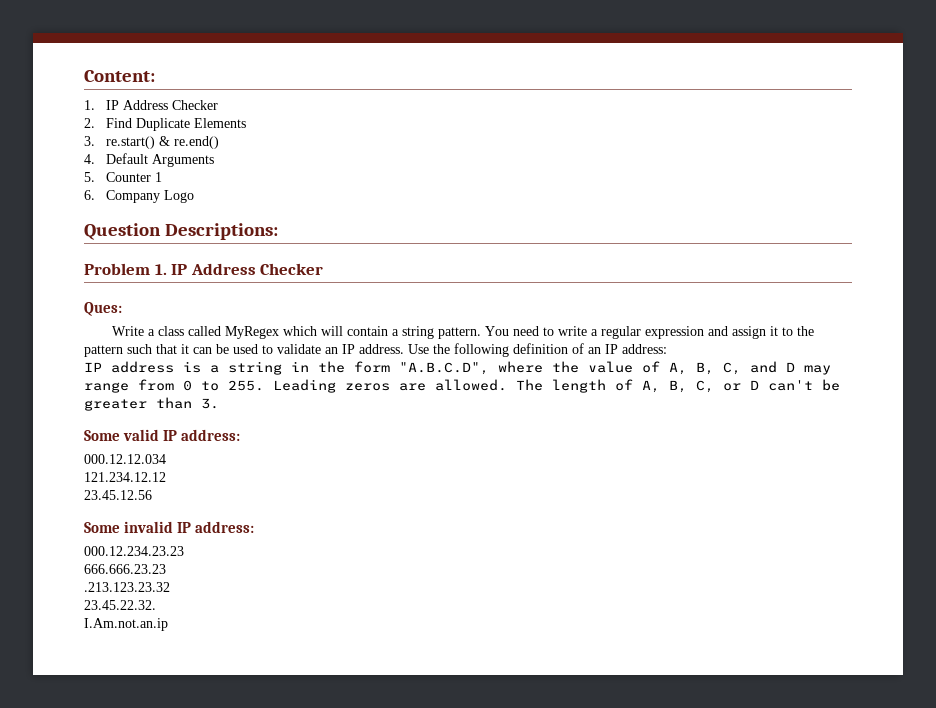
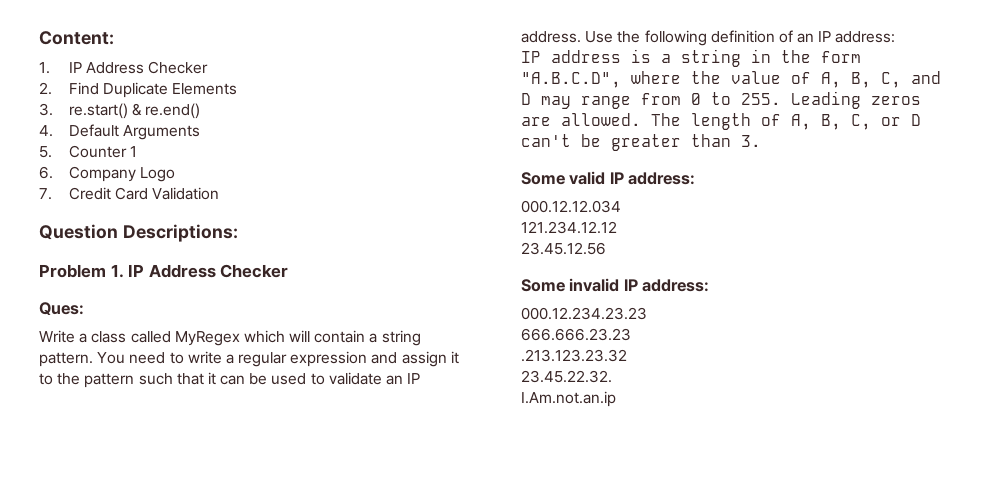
(194, 196) none -> [39,187,219,200] // 7. Credit Card Validation

